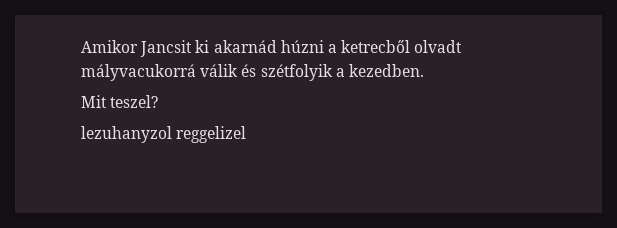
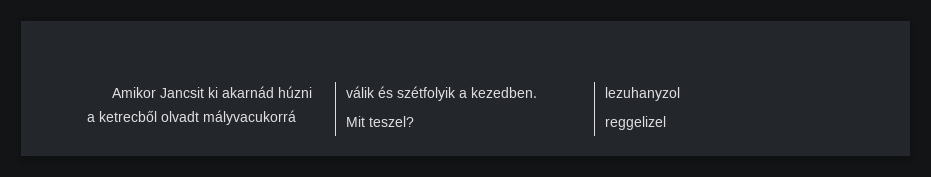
(172, 134) none -> (680, 94) //

